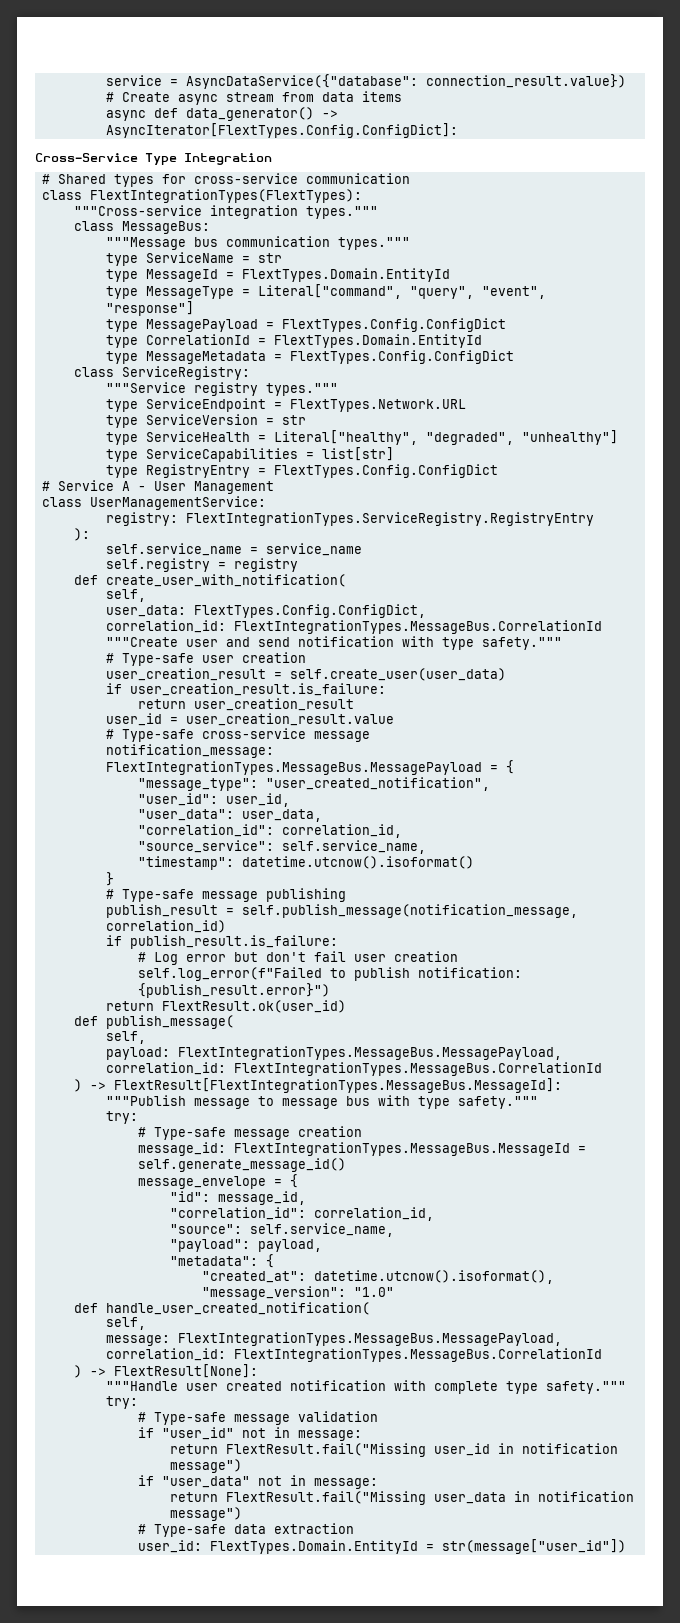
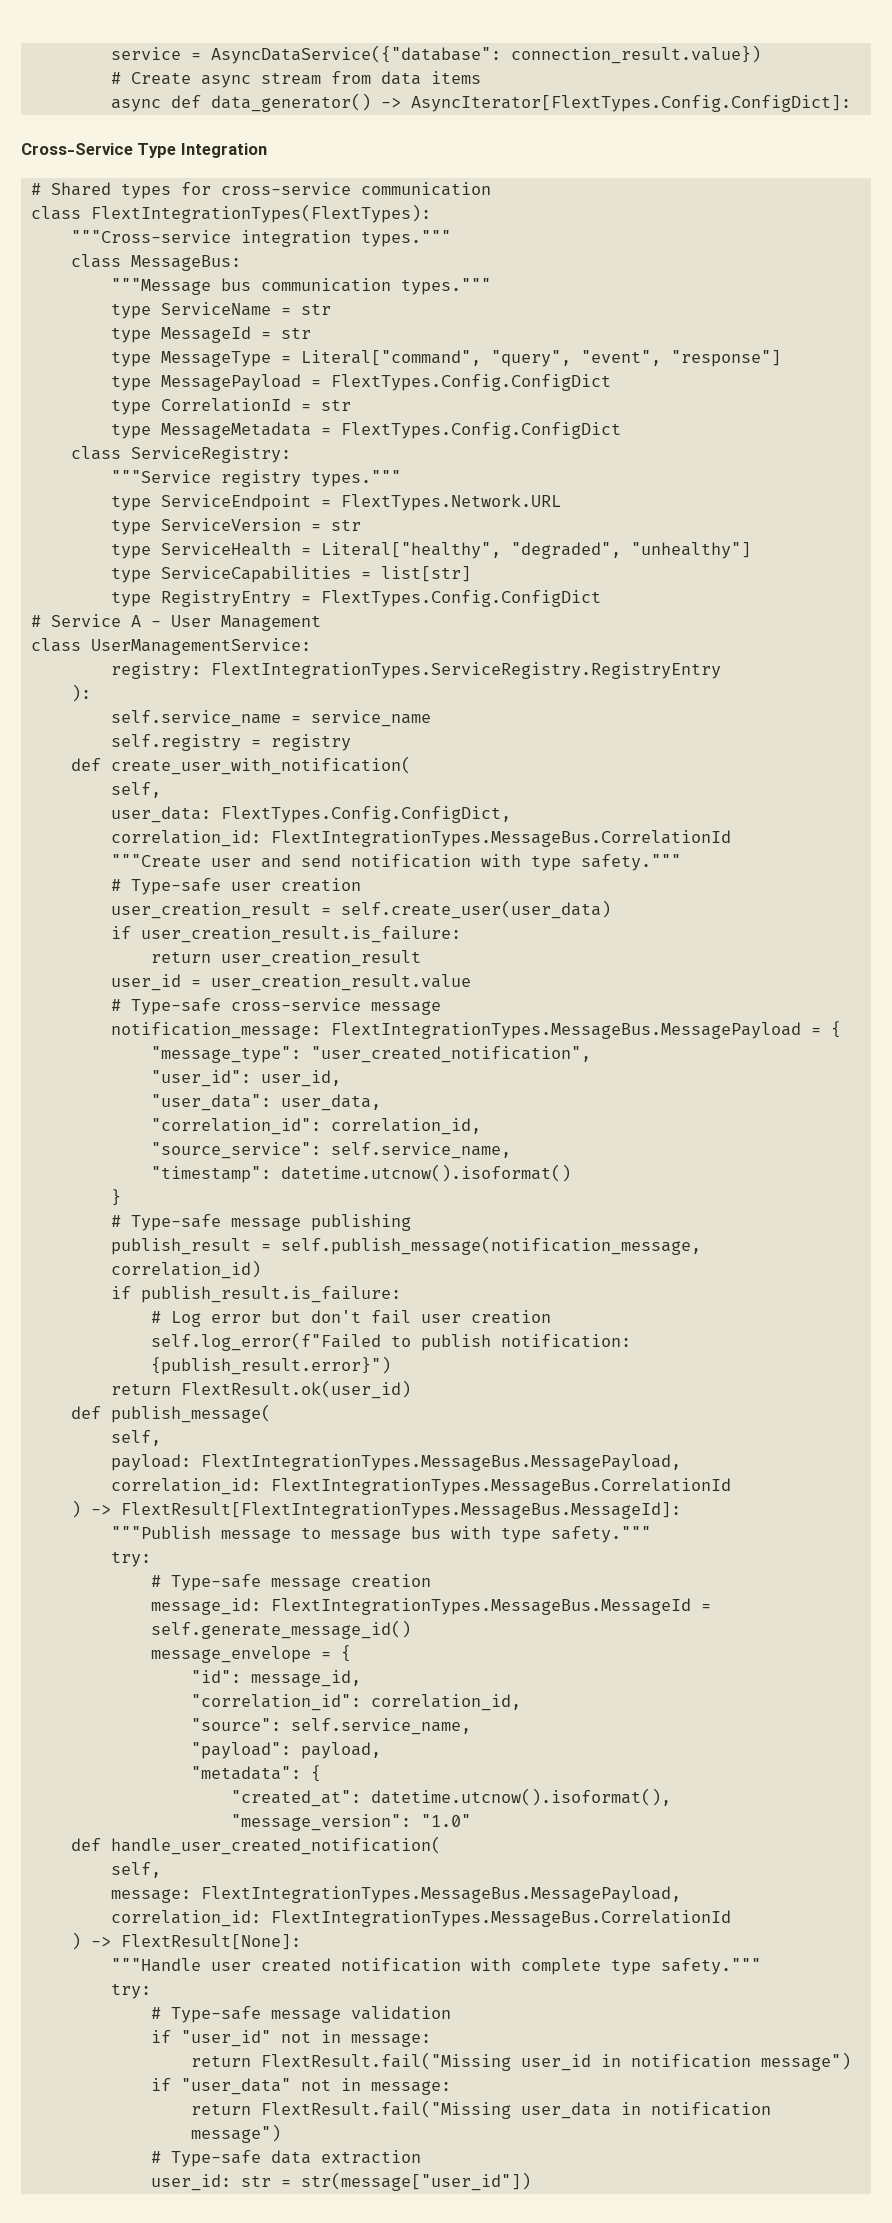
[242,268,451,282] FlextTypes.Domain.EntityId -> [281,327,312,339] str
[274,334,483,348] FlextTypes.Domain.EntityId -> [321,399,352,411] str
[210,1540,419,1554] FlextTypes.Domain.EntityId -> [241,2175,272,2187] str

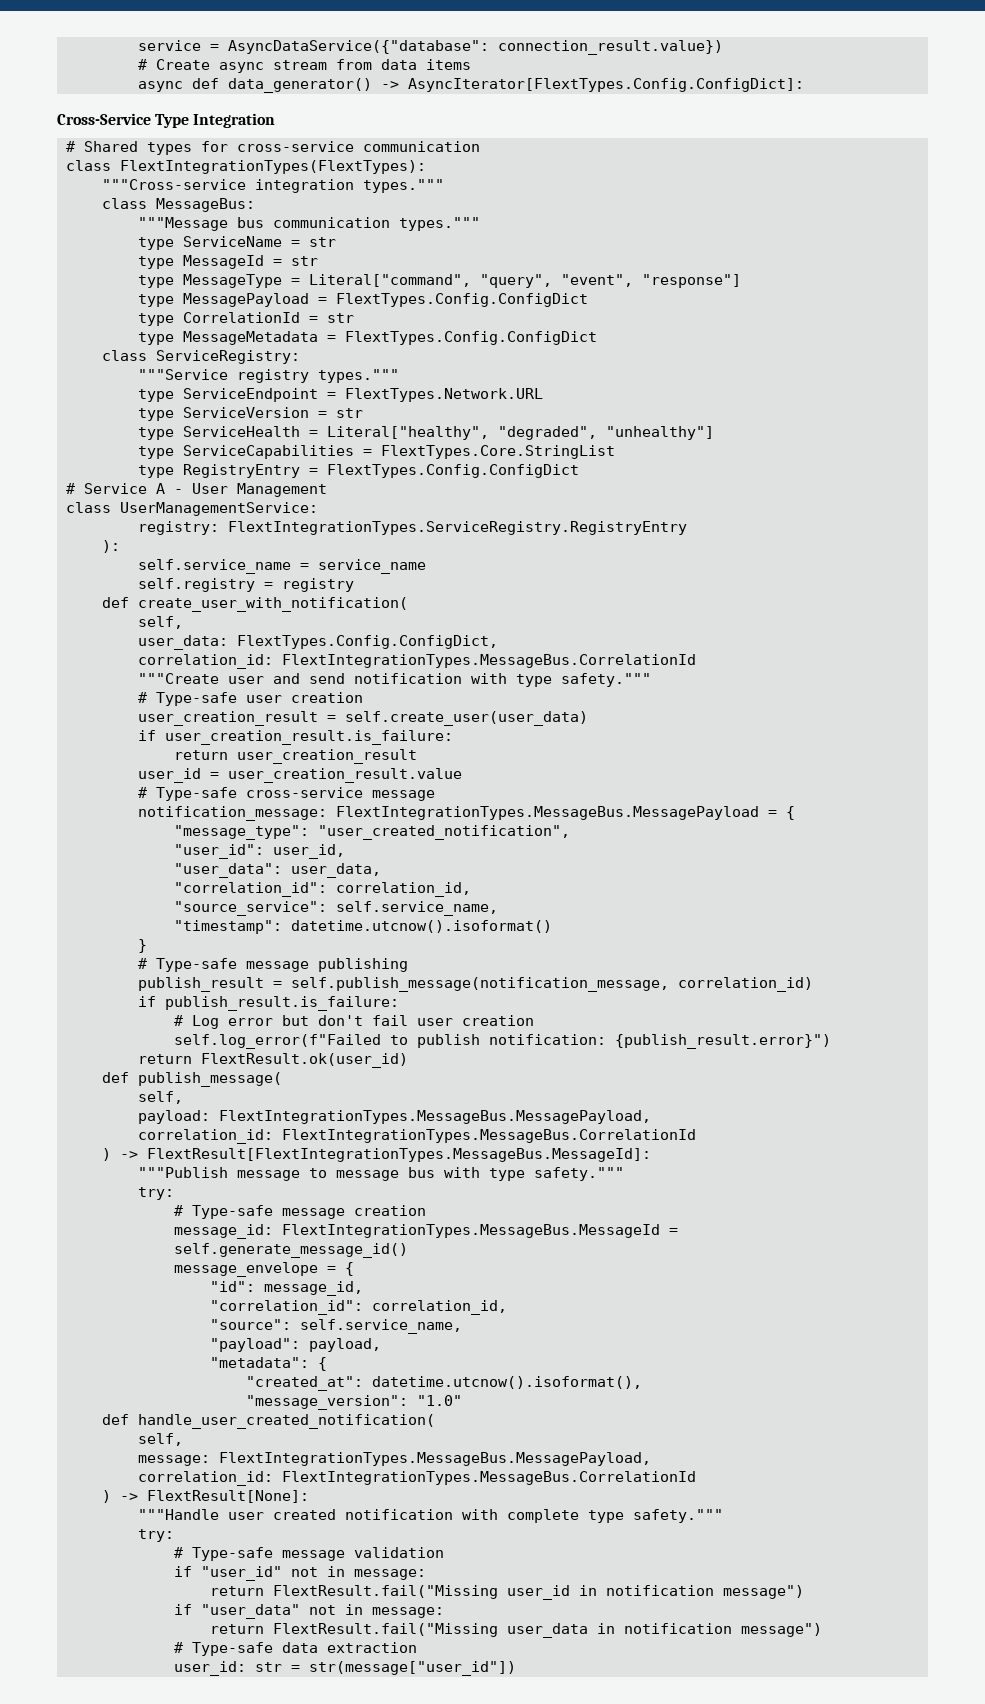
[381,566,472,582] list[str] -> [381,445,616,459] FlextTypes.Core.StringList

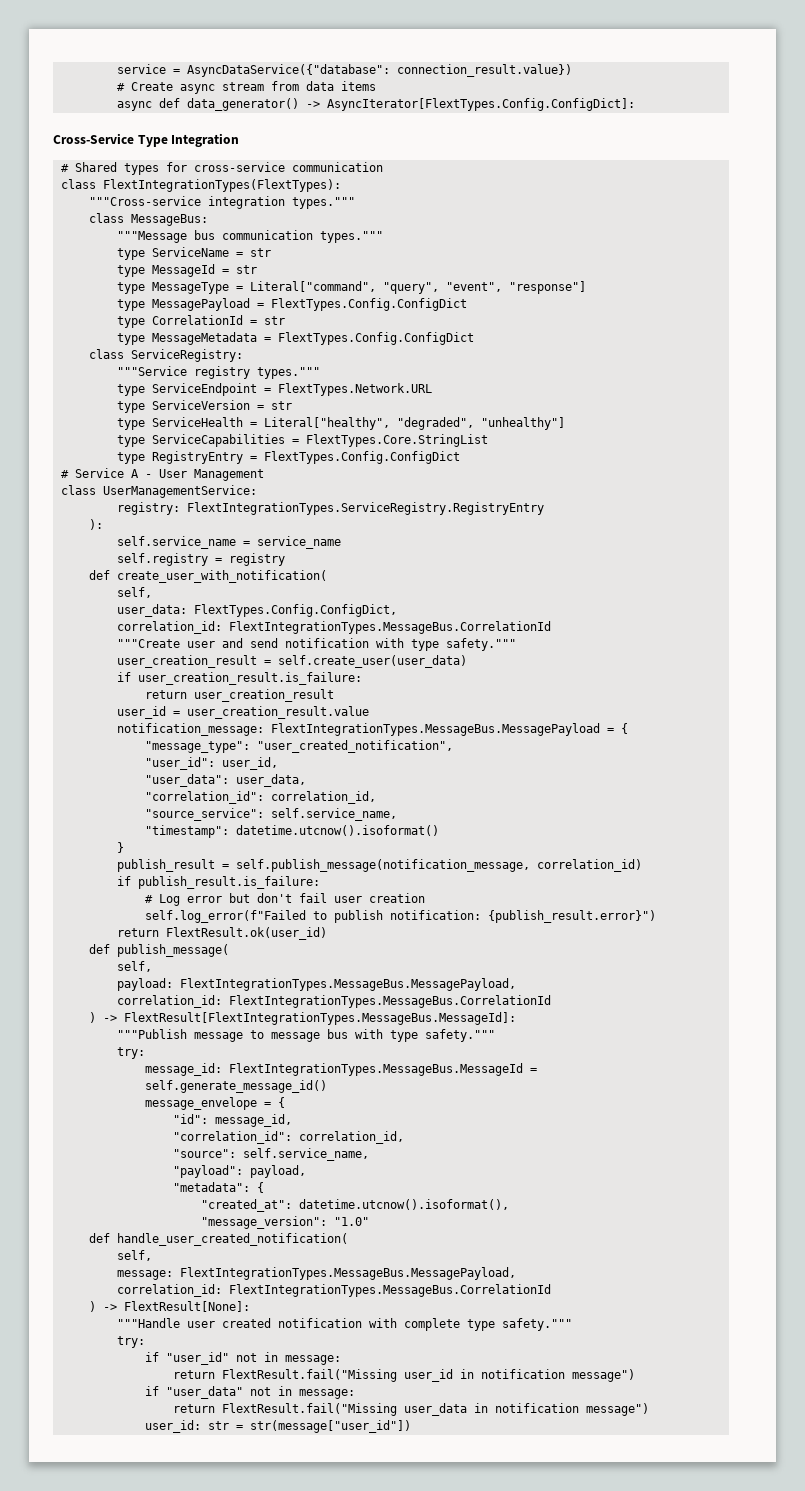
[138,692,364,706] // # Type-safe user creation -> (517, 644) none
[138,787,436,801] // # Type-safe cross-service message -> (370, 712) none
[138,958,409,972] // # Type-safe message publishing -> (125, 847) none
[174,1205,427,1219] // # Type-safe message creation -> (146, 1053) none
[174,1547,445,1561] // # Type-safe message validation -> (146, 1342) none
[174,1642,418,1656] // # Type-safe data extraction -> (650, 1409) none

